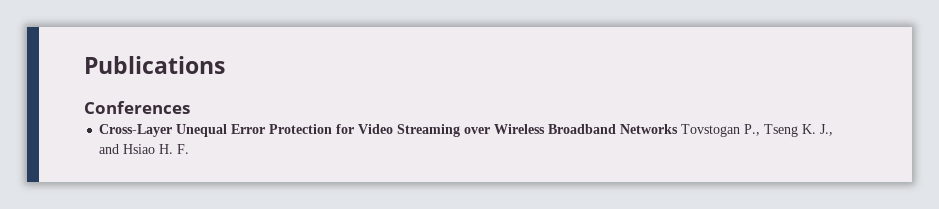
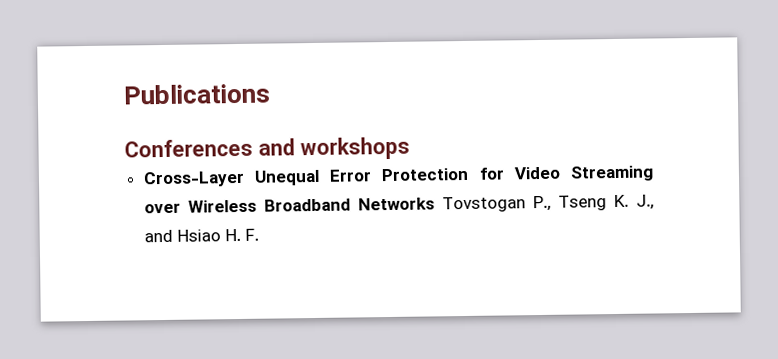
(190, 107) none -> [257,136,410,161] and workshops

